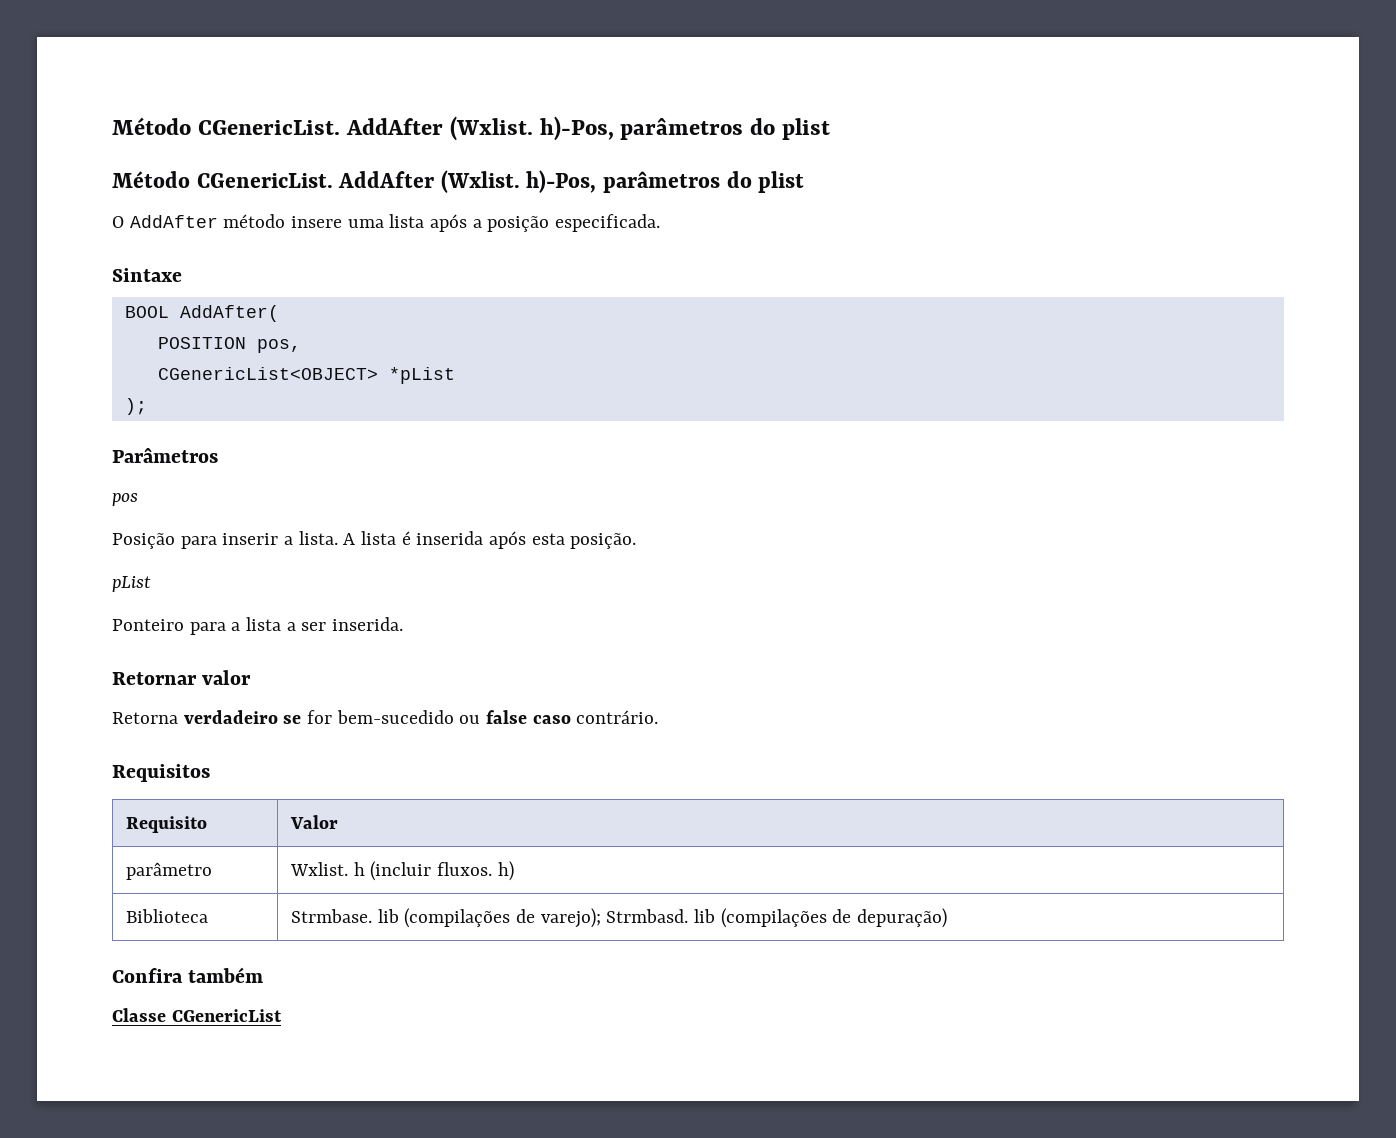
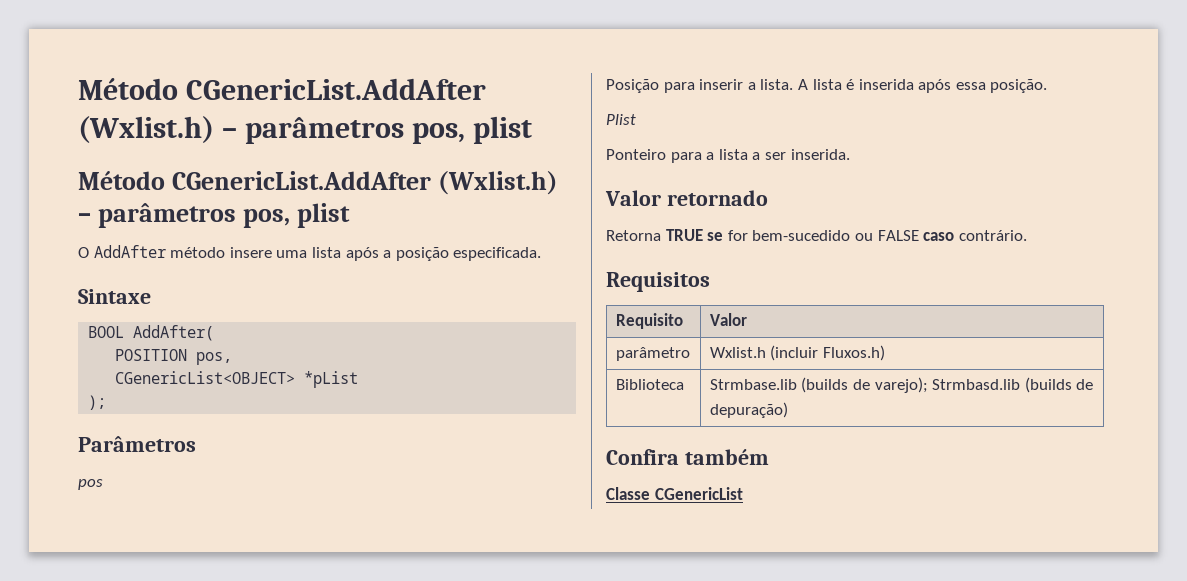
[112,116,831,141] [112,170,752,193] Método CGenericList. AddAfter (Wxlist. h)-Pos, parâmetros do plist // Método CGenericList. AddAfter (Wxlist. h)-Pos, parâmetros do -> [78,78,486,100] [78,116,532,144] [78,171,558,195] [78,203,290,228] Método CGenericList.AddAfter (Wxlist.h) – parâmetros pos, plist // Método CGenericList.AddAfter (Wxlist.h) – parâmetros pos,
[531,533,565,545] esta -> [955,82,986,90] essa
[112,576,151,592] pList -> [606,114,636,125] Plist
[112,670,252,685] Retornar valor -> [605,190,768,206] Valor retornado
[183,710,278,724] verdadeiro -> [665,229,703,241] TRUE
[486,710,528,724] false -> [877,230,919,241] FALSE
[289,861,514,881] [125,909,208,923] [290,908,827,928] Wxlist. h (incluir fluxos. h) // Biblioteca | Strmbase. lib (compilações de varejo); Strmbasd. lib (compilações -> [709,345,886,361] [615,379,684,390] [709,377,1072,393] Wxlist.h (incluir Fluxos.h) // Biblioteca | Strmbase.lib (builds de varejo); Strmbasd.lib (builds

